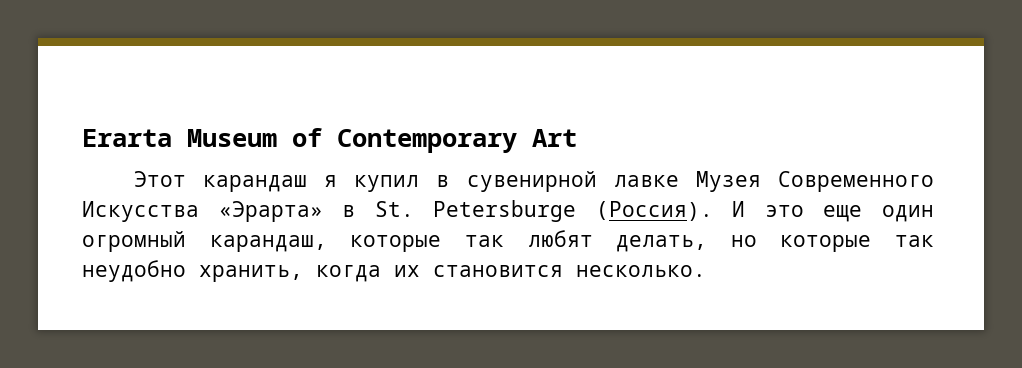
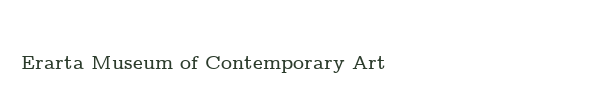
[133,171,935,192] [82,200,934,222] [82,230,934,252] [82,260,706,282] // Этот карандаш я купил в сувенирной лавке Музея Современного Искусства «Эрарта» в St. Petersburgе (Россия). И это еще один огромный карандаш, которые так любят делать, но которые так неудобно хранить, когда их становится несколько. -> (386, 62) none

